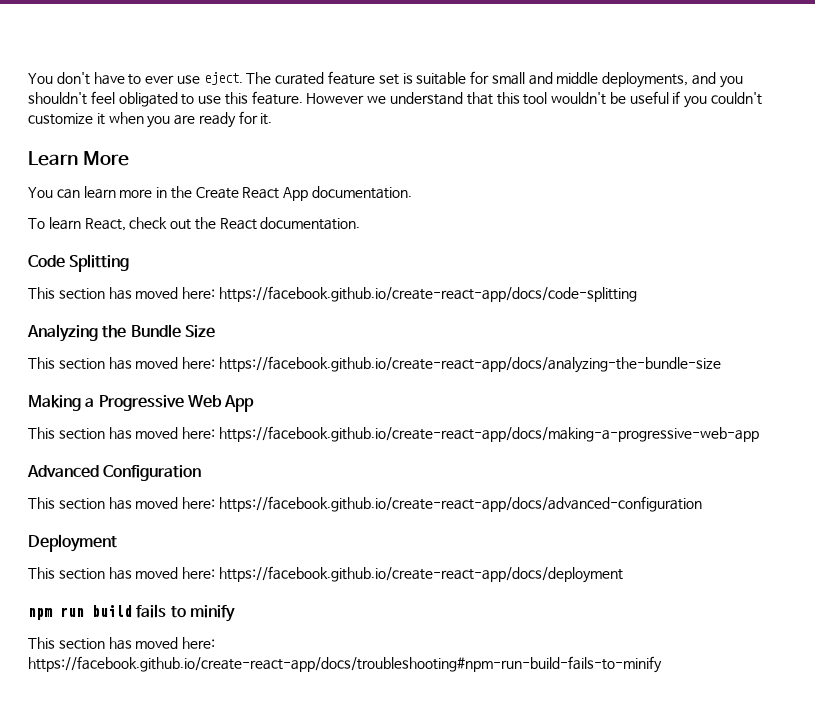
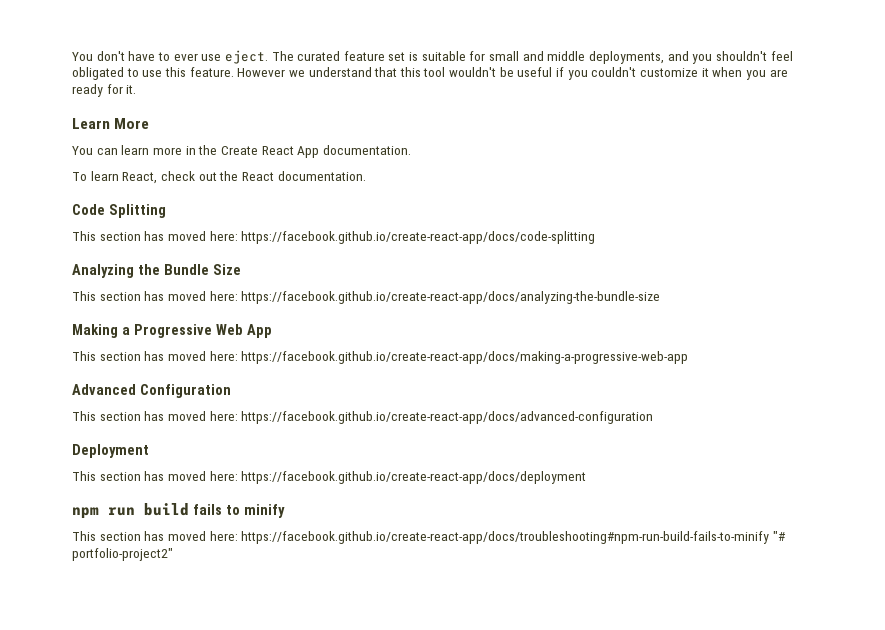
(662, 664) none -> [772,531,786,541] [72,548,173,561] "# portfolio-project2"

